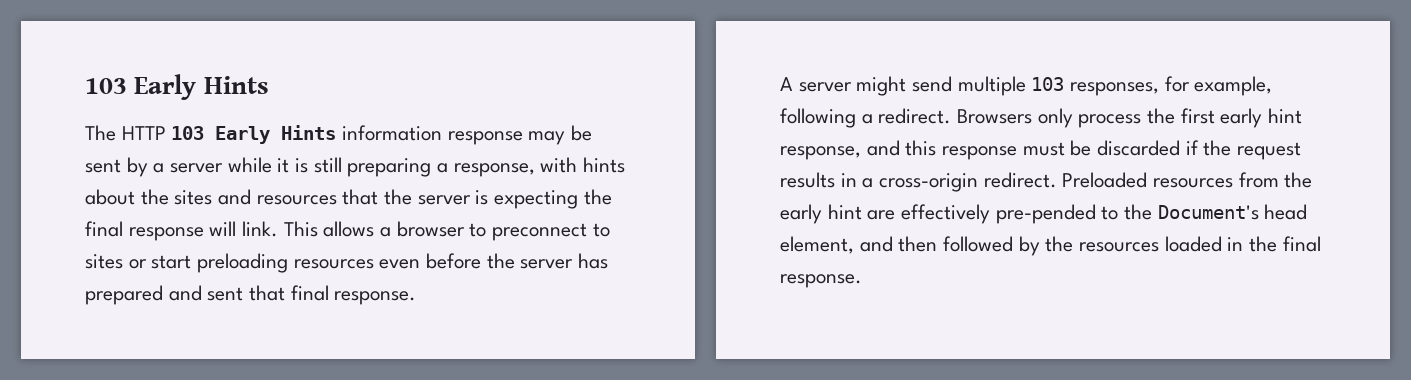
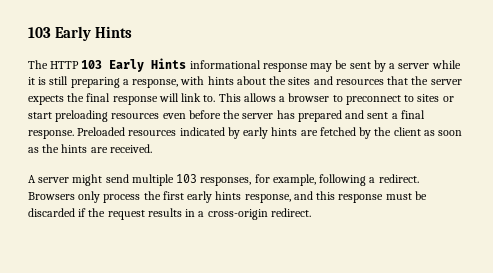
[342,125,443,141] information -> [189,60,261,69] informational
[475,190,579,209] is expecting -> [28,95,64,105] expects
[242,221,279,237] link. -> [181,93,216,102] link to.
[249,285,417,305] that final response. -> [391,110,425,119] [28,127,463,139] [28,144,152,153] a final response. Preloaded resources indicated by early hints are fetched by the client as soon as the hints are received.
[1268,108,1303,124] hint -> [215,191,242,200] hints
[1062,172,1313,188] [780,204,1308,224] [780,236,1321,256] [780,274,862,288] Preloaded resources from the early hint are effectively pre-pended to the Document's head element, and then followed by the resources loaded in the final response. -> (311, 212) none

